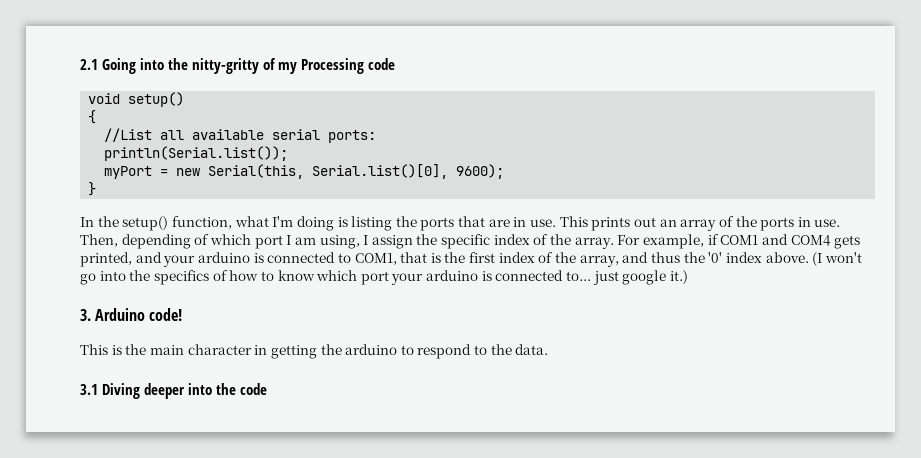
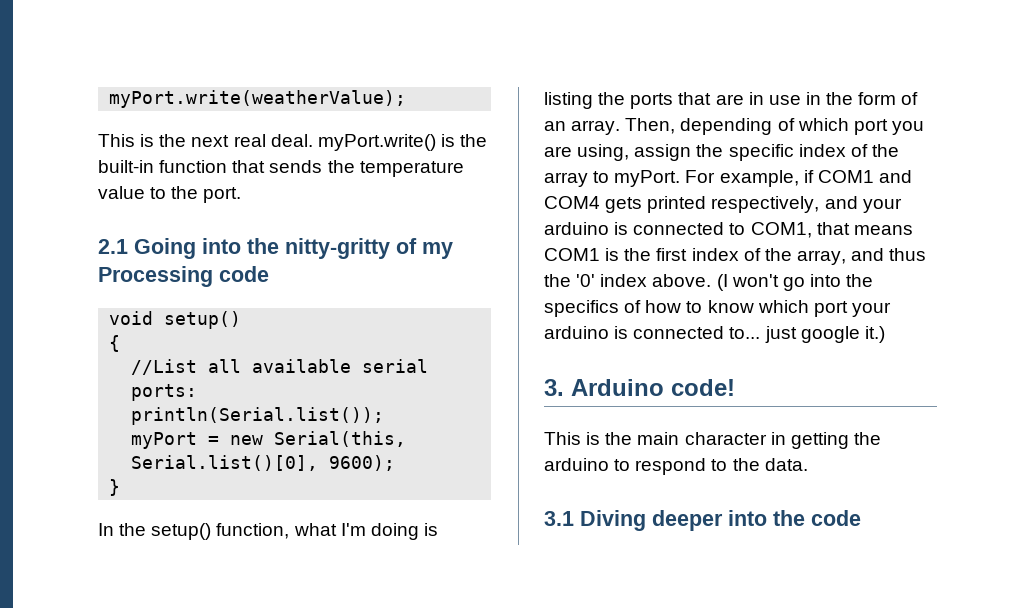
(80, 64) none -> [109,90,407,108] [98,134,488,151] [98,160,464,177] [98,186,242,203] myPort.write(weatherValue); // This is the next real deal. myPort.write() is the built-in function that sends the temperature value to the port. //
[530,216,841,231] use. This prints out an array of the ports in use. -> [768,92,919,105] [544,120,621,135] use in the form of an array.
[286,235,369,249] I am using, I -> [891,121,924,135] [544,144,630,161] you are using,
[574,237,614,249] array. -> [544,170,681,187] array to myPort.
[80,252,132,267] printed, -> [647,196,820,213] printed respectively,
(428, 257) none -> [853,225,913,235] [544,248,600,261] means COM1

